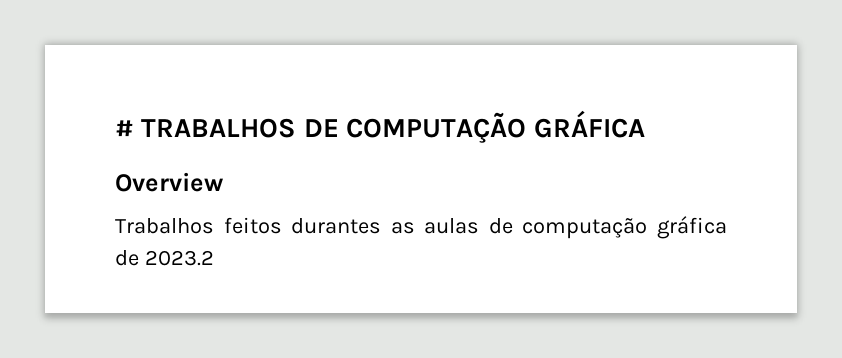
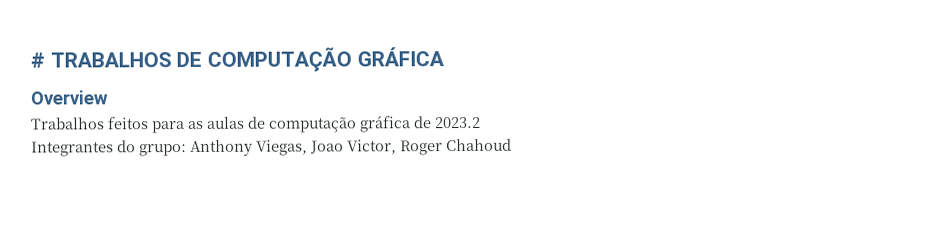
[291,218,382,234] durantes -> [152,121,185,134] para
(214, 258) none -> [31,138,512,157] // Integrantes do grupo: Anthony Viegas, Joao Victor, Roger Chahoud

